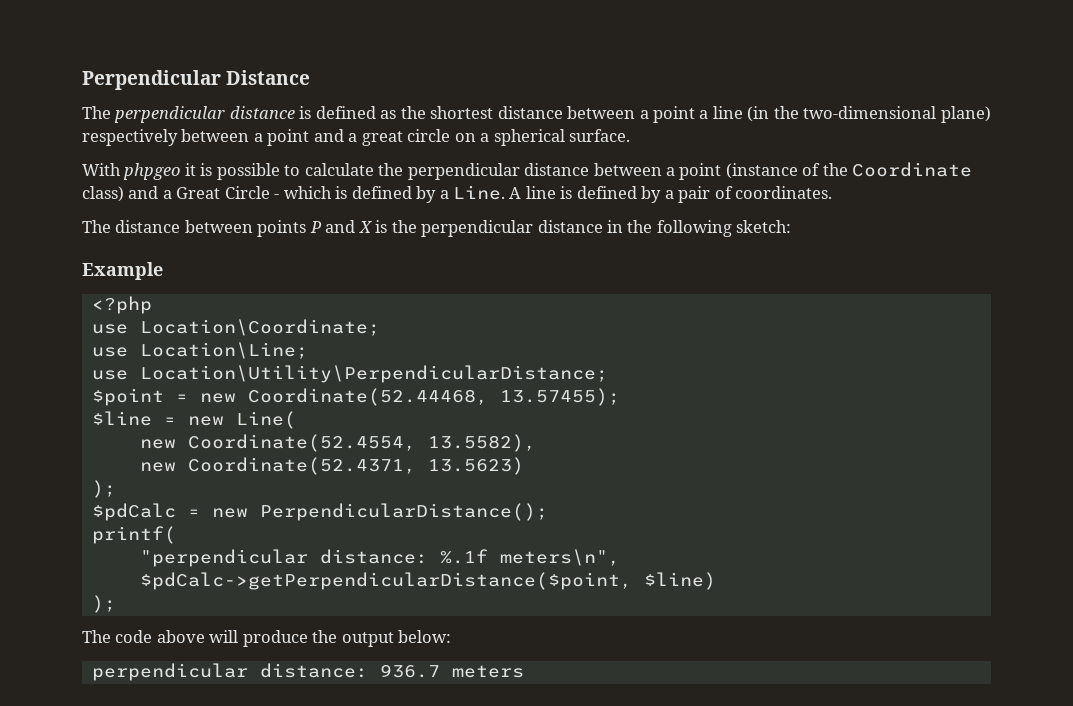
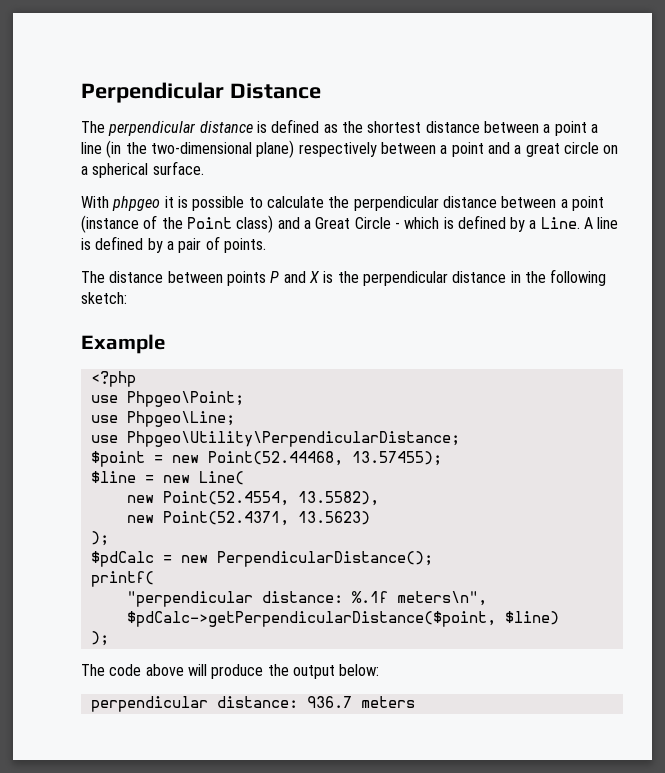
[852,162,973,177] Coordinate -> [186,217,232,229] Point
[735,186,833,199] coordinates. -> [223,238,266,253] points.
[139,319,380,336] [91,342,308,359] [91,365,608,383] Location\Coordinate; // use Location\Line; // use Location\Utility\PerpendicularDistance; -> [126,391,244,407] [90,411,235,427] [90,431,460,447] Phpgeo\Point; // use Phpgeo\Line; // use Phpgeo\Utility\PerpendicularDistance;
[247,388,488,406] Coordinate(52.44468, -> [207,451,343,466] Point(52.44468,
[187,434,416,452] Coordinate(52.4554, -> [162,491,289,506] Point(52.4554,
[187,457,416,475] Coordinate(52.4371, -> [162,511,289,526] Point(52.4371,

